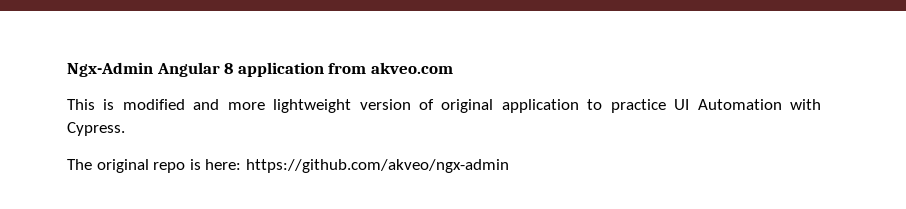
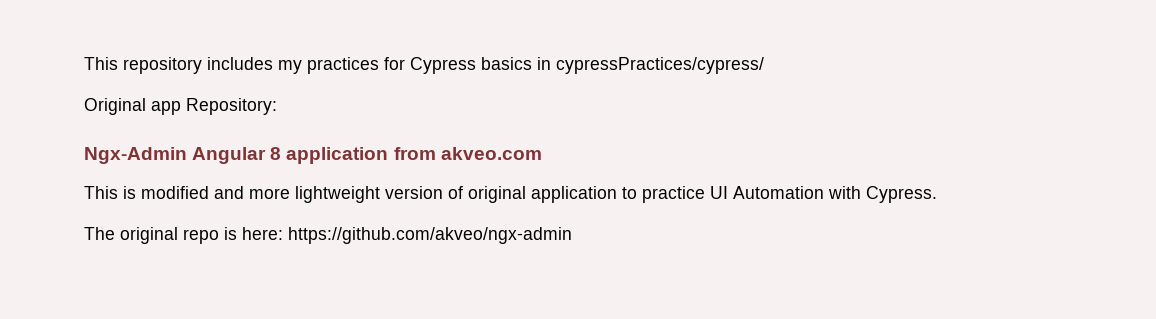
(67, 69) none -> [84,57,764,74] [84,98,277,115] This repository includes my practices for Cypress basics in cypressPractices/cypress/ // Original app Repository: //

